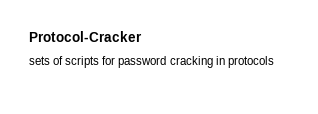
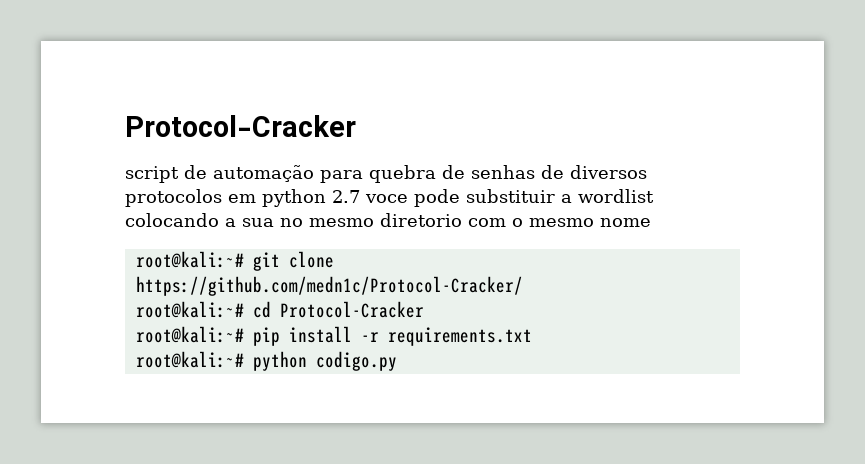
[29,31,142,42] [29,56,274,68] Protocol-Cracker // sets of scripts for password cracking in protocols -> [125,115,356,137] [125,165,647,183] [125,189,654,207] [125,213,651,227] [135,251,334,271] [135,276,523,296] [135,301,424,318] [135,326,532,346] [135,351,397,371] Protocol-Cracker // script de automação para quebra de senhas de diversos protocolos em python 2.7 voce pode substituir a wordlist colocando a sua no mesmo diretorio com o mesmo nome // root@kali:~# git clone https://github.com/medn1c/Protocol-Cracker/ // root@kali:~# cd Protocol-Cracker // root@kali:~# pip install -r requirements.txt // root@kali:~# python codigo.py

